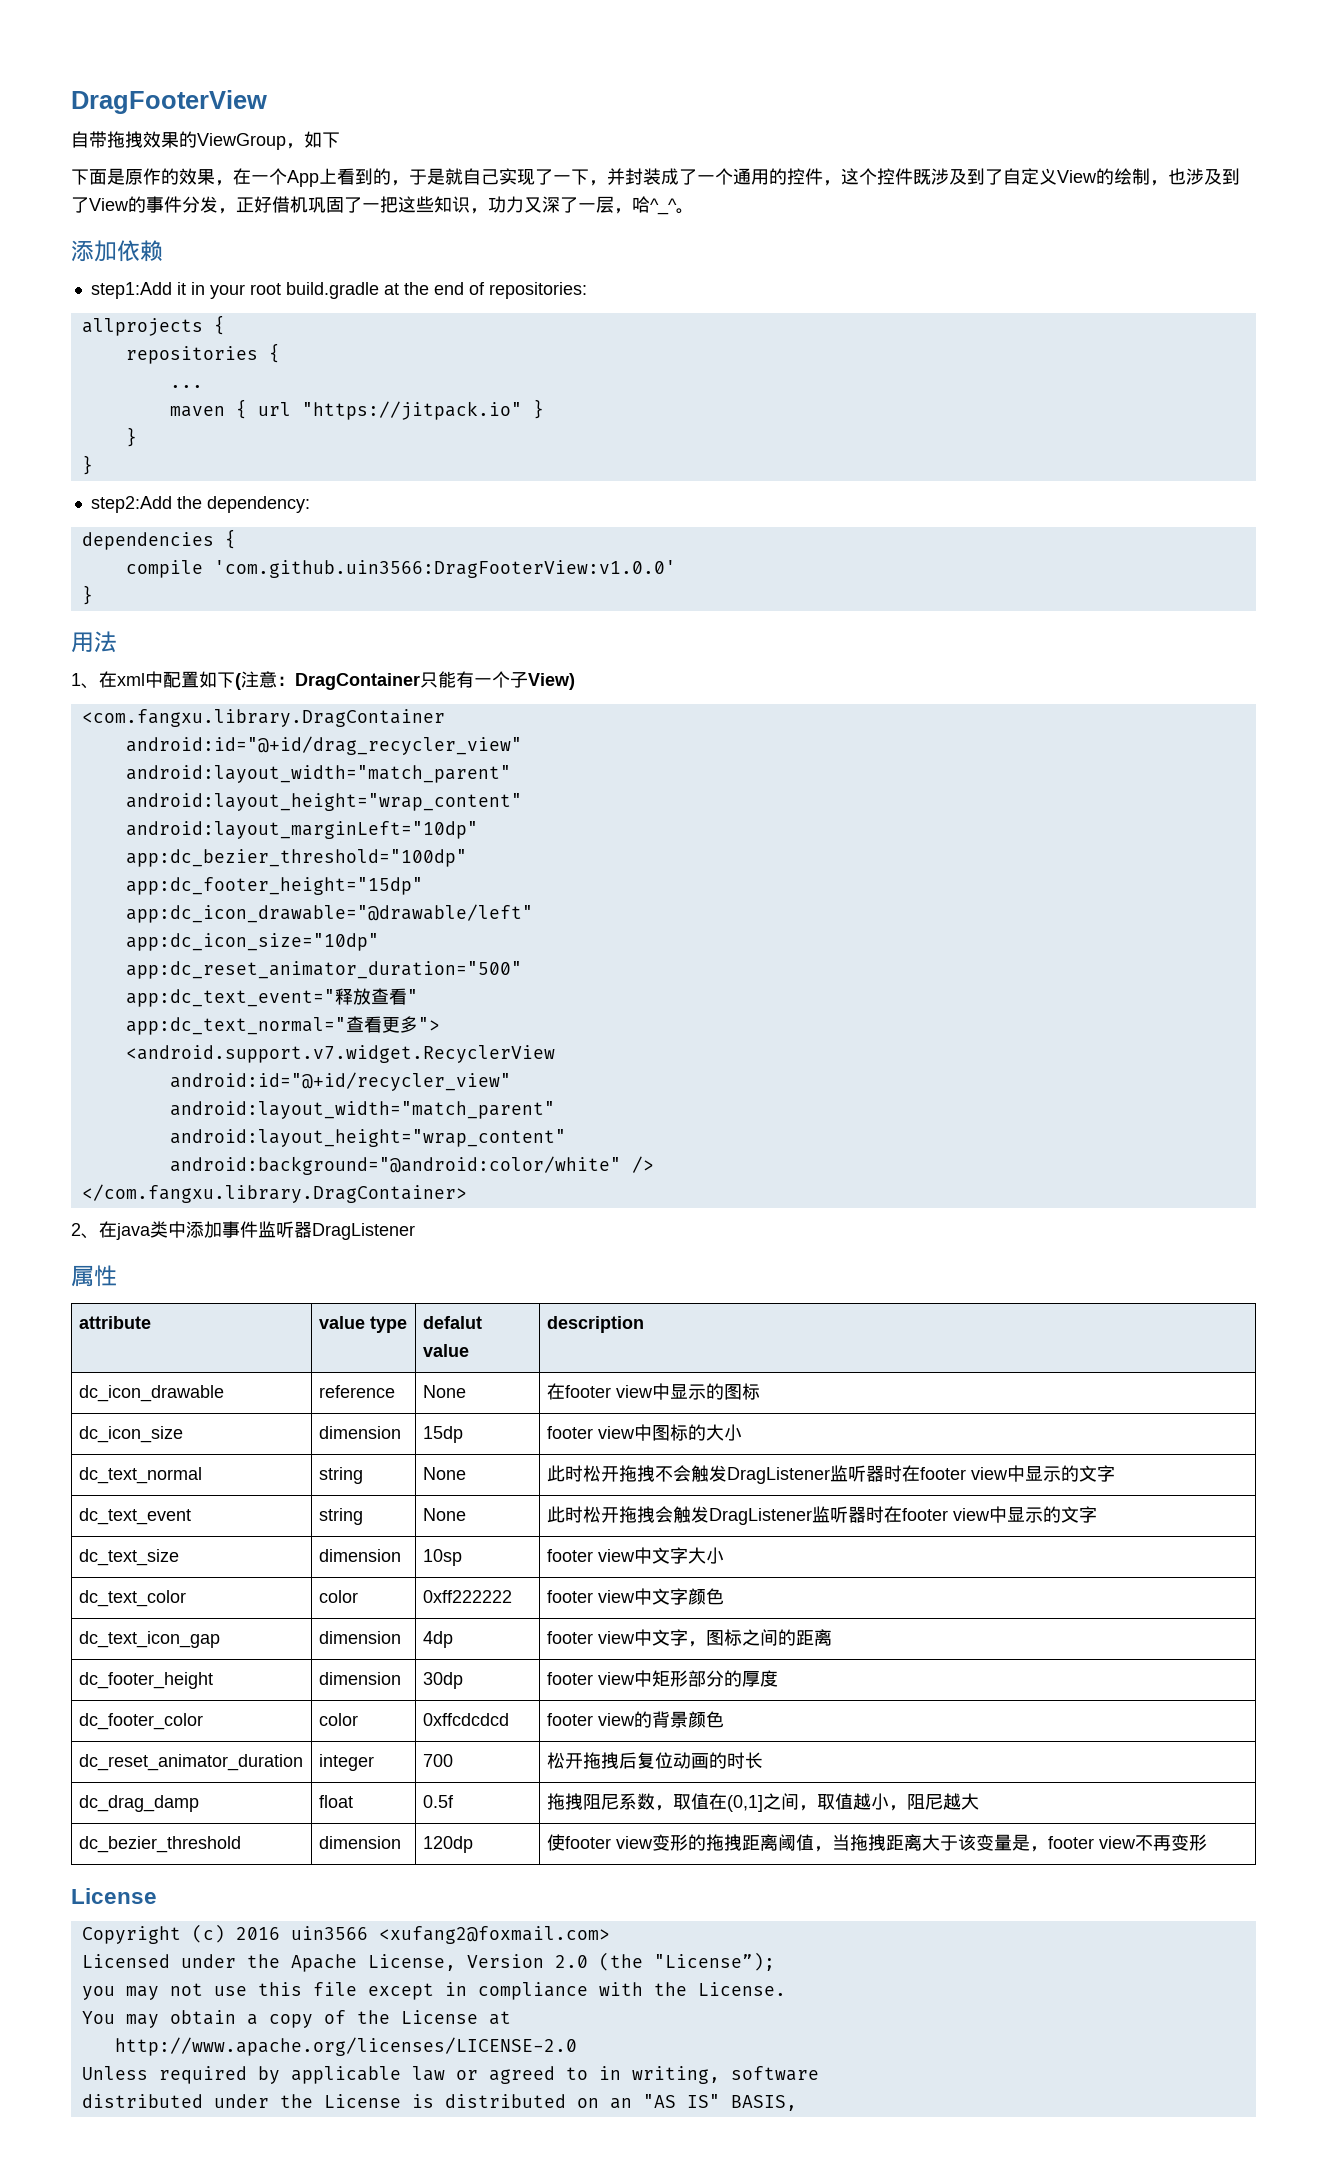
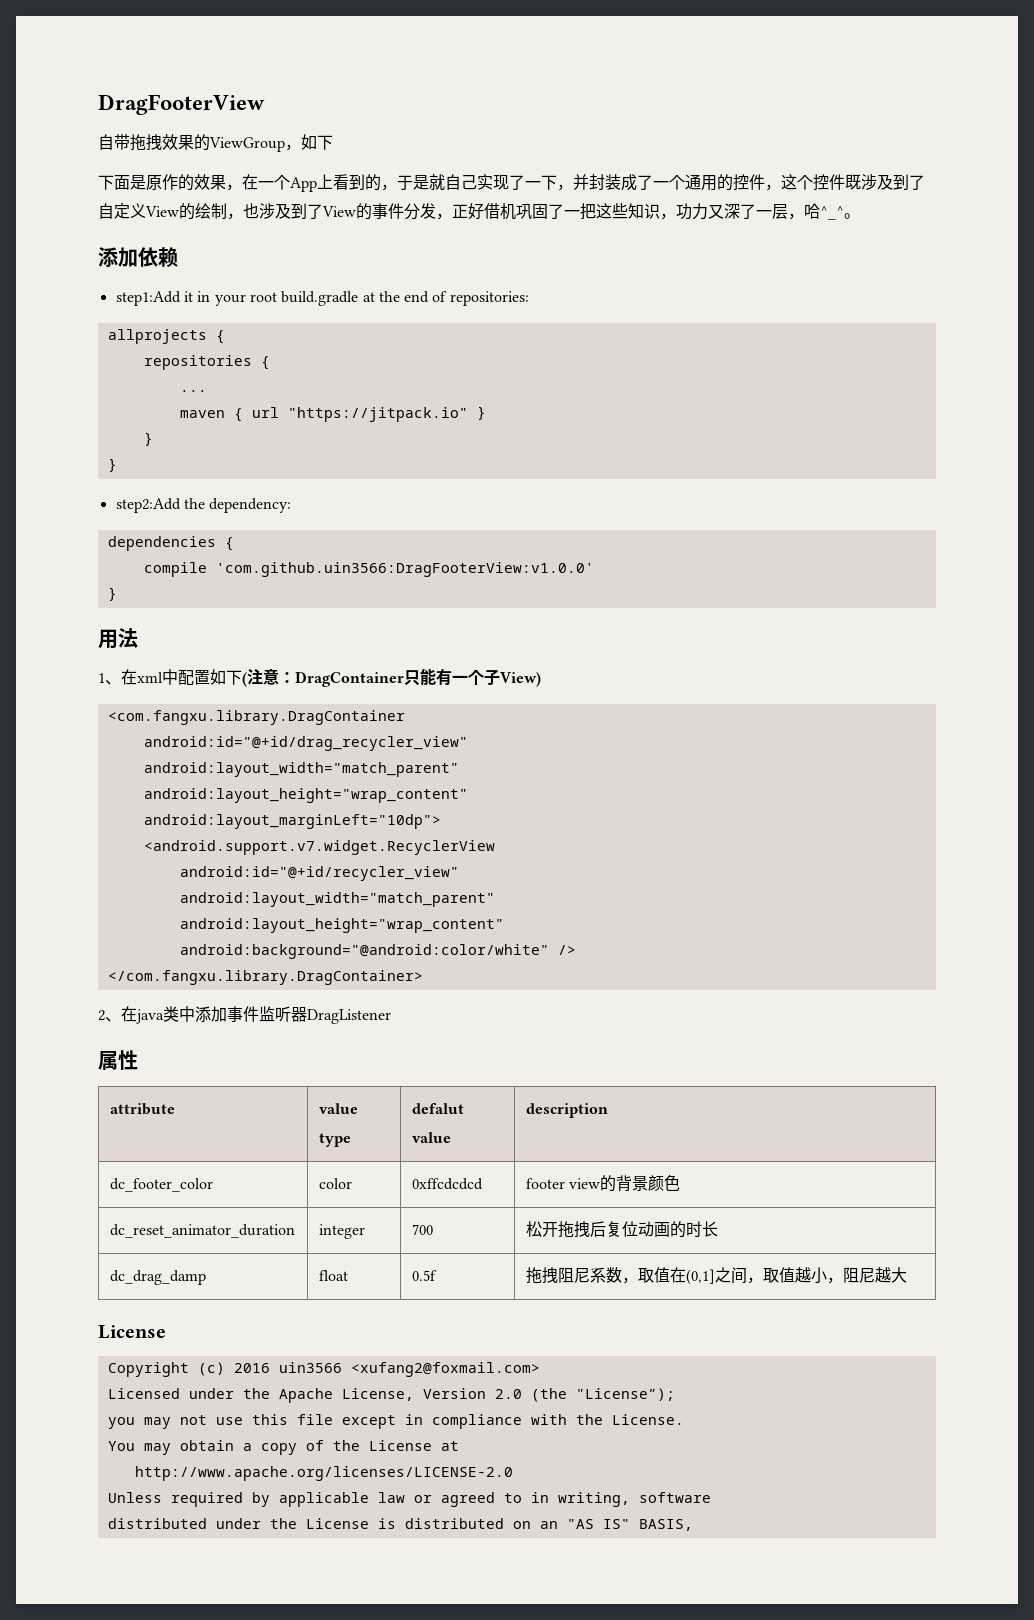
[125,821,478,839] [125,849,467,867] [125,877,423,895] [125,904,533,923] [125,933,379,951] [125,961,522,979] [125,988,418,1007] [125,1016,440,1035] android:layout_marginLeft="10dp" // app:dc_bezier_threshold="100dp" // app:dc_footer_height="15dp" // app:dc_icon_drawable="@drawable/left" // app:dc_icon_size="10dp" // app:dc_reset_animator_duration="500" // app:dc_text_event="释放查看" // app:dc_text_normal="查看更多"> -> [143,814,441,829] android:layout_marginLeft="10dp">
[78,1385,224,1402] [318,1385,395,1398] [422,1385,466,1398] [546,1383,760,1400] [78,1426,183,1443] [318,1426,401,1439] [422,1426,463,1443] [546,1424,742,1441] [78,1467,202,1484] [318,1467,363,1484] [422,1467,466,1480] [546,1465,1115,1484] [78,1508,191,1525] [318,1508,363,1525] [422,1508,466,1521] [546,1506,1097,1525] [78,1549,179,1566] [318,1549,401,1562] [422,1549,462,1566] [546,1547,724,1564] [78,1590,186,1607] [318,1590,358,1603] [422,1590,512,1603] [546,1588,724,1605] [78,1631,220,1648] [318,1631,401,1644] [422,1631,453,1648] [546,1629,832,1647] [78,1672,213,1689] [318,1672,401,1685] [422,1672,463,1689] [546,1670,778,1687] // dc_icon_drawable | reference | None | 在footer view中显示的图标 // dc_icon_size | dimension | 15dp | footer view中图标的大小 // dc_text_normal | string | None | 此时松开拖拽不会触发DragListener监听器时在footer view中显示的文字 // dc_text_event | string | None | 此时松开拖拽会触发DragListener监听器时在footer view中显示的文字 // dc_text_size | dimension | 10sp | footer view中文字大小 // dc_text_color | color | 0xff222222 | footer view中文字颜色 // dc_text_icon_gap | dimension | 4dp | footer view中文字，图标之间的距离 // dc_footer_height | dimension | 30dp | footer view中矩形部分的厚度 -> (608, 1110) none
[78,1836,241,1853] [318,1836,401,1849] [422,1836,473,1853] [546,1834,1207,1852] // dc_bezier_threshold | dimension | 120dp | 使footer view变形的拖拽距离阈值，当拖拽距离大于该变量是，footer view不再变形 -> (907, 1275) none

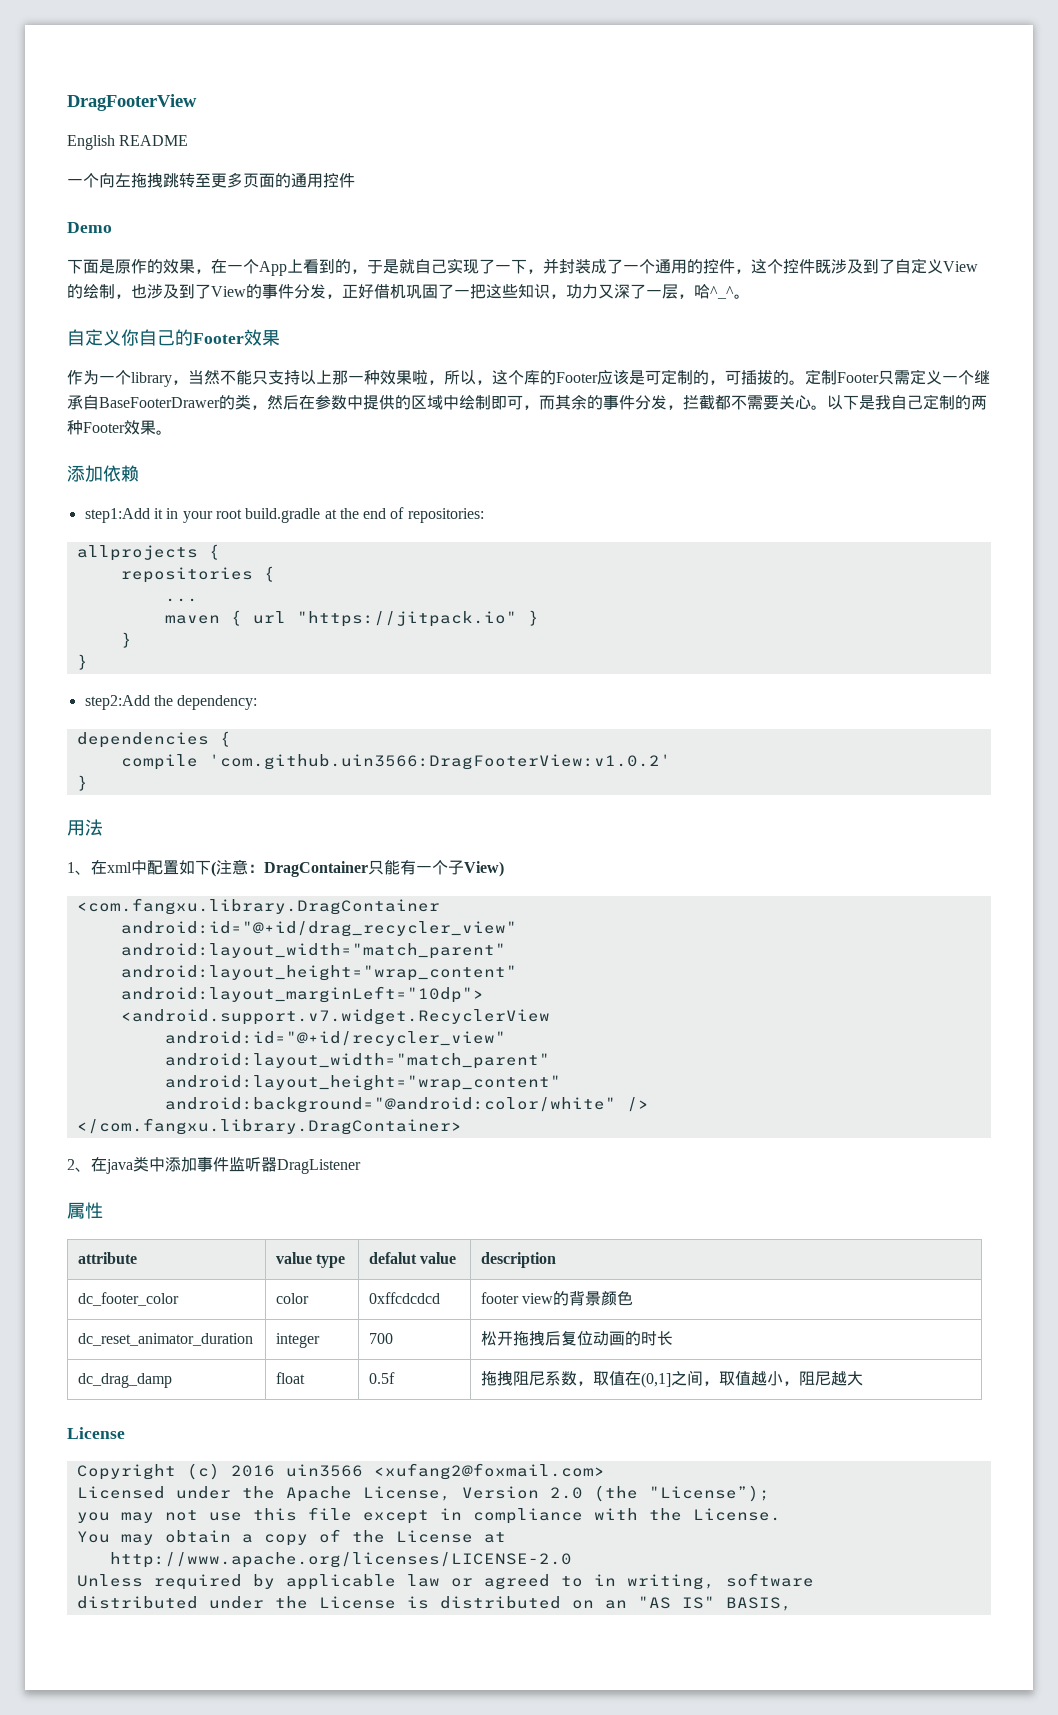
[98,134,333,152] 自带拖拽效果的ViewGroup，如下 -> [67,135,189,150] [67,172,355,188] [67,222,112,233] English README // 一个向左拖拽跳转至更多页面的通用控件 // Demo
(860, 216) none -> [67,329,280,346] [67,369,990,387] [67,394,987,410] [67,420,172,435] // 自定义你自己的Footer效果 // 作为一个library，当然不能只支持以上那一种效果啦，所以，这个库的Footer应该是可定制的，可插拔的。定制Footer只需定义一个继承自BaseFooterDrawer的类，然后在参数中提供的区域中绘制即可，而其余的事件分发，拦截都不需要关心。以下是我自己定制的两种Footer效果。
[215,562,594,577] 'com.github.uin3566:DragFooterView:v1.0.0' -> [208,754,671,770] 'com.github.uin3566:DragFooterView:v1.0.2'

